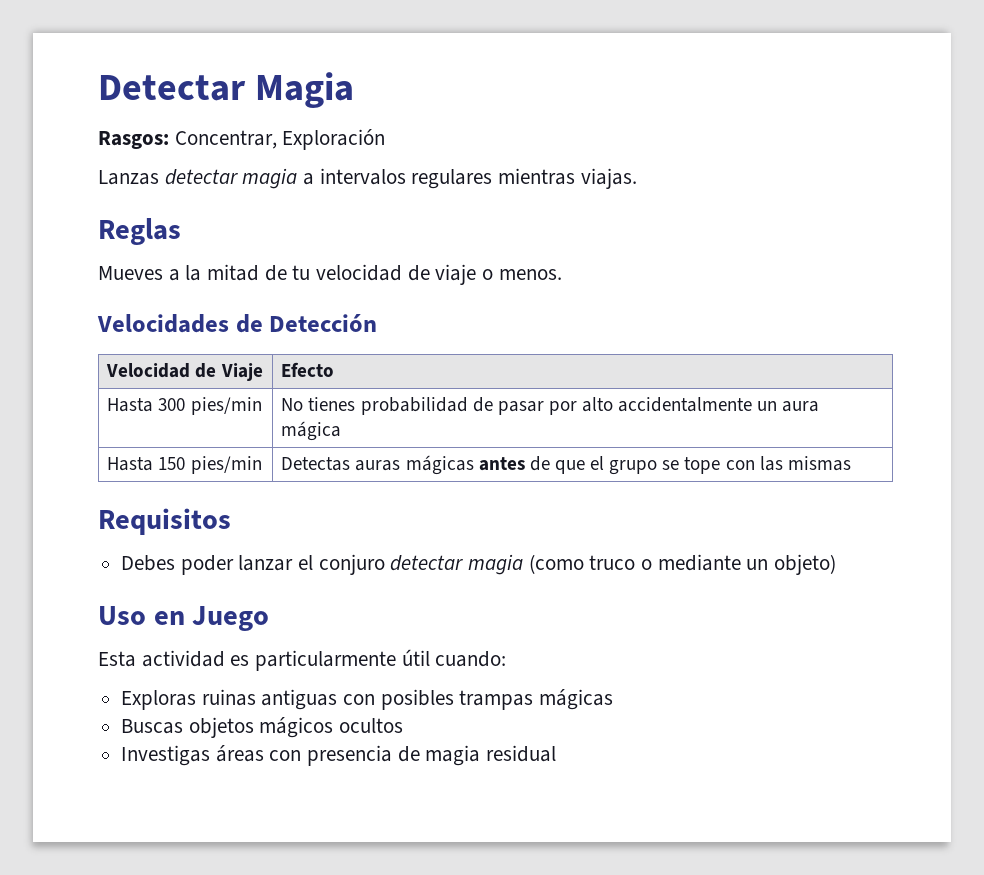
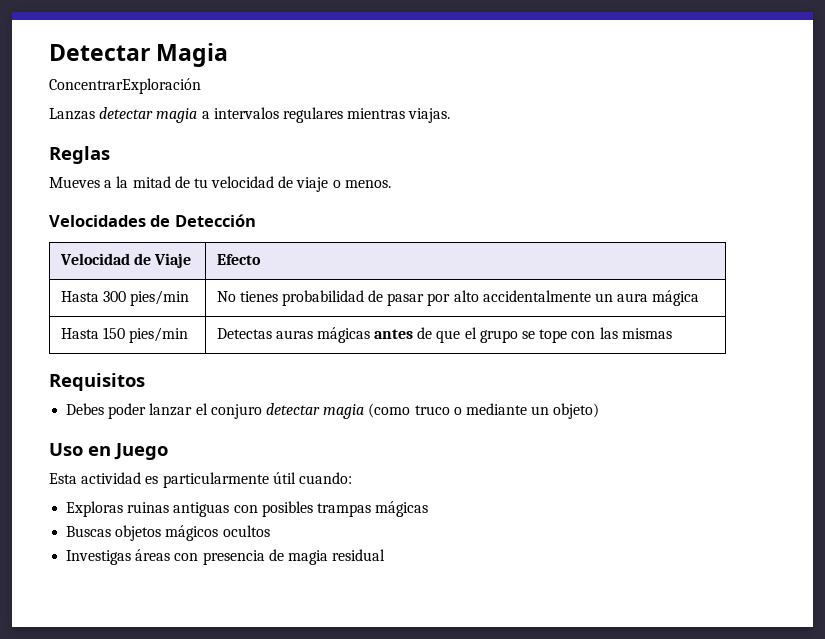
[98,129,386,150] Rasgos: Concentrar, Exploración -> [49,78,201,94] ConcentrarExploración

